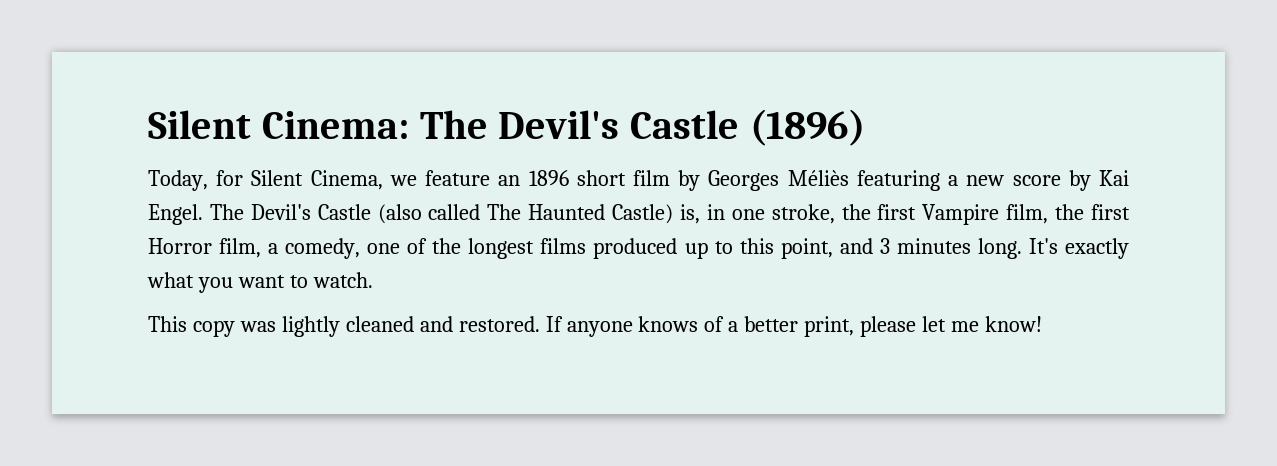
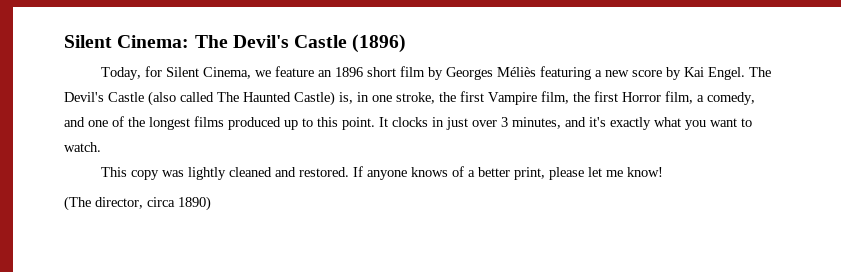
(361, 248) none -> [64,117,85,127] and
[780,238,1058,259] point, and 3 minutes long. It's -> [342,117,606,130] point. It clocks in just over 3 minutes, and it's
(1042, 324) none -> [64,196,211,211] // (The director, circa 1890)

